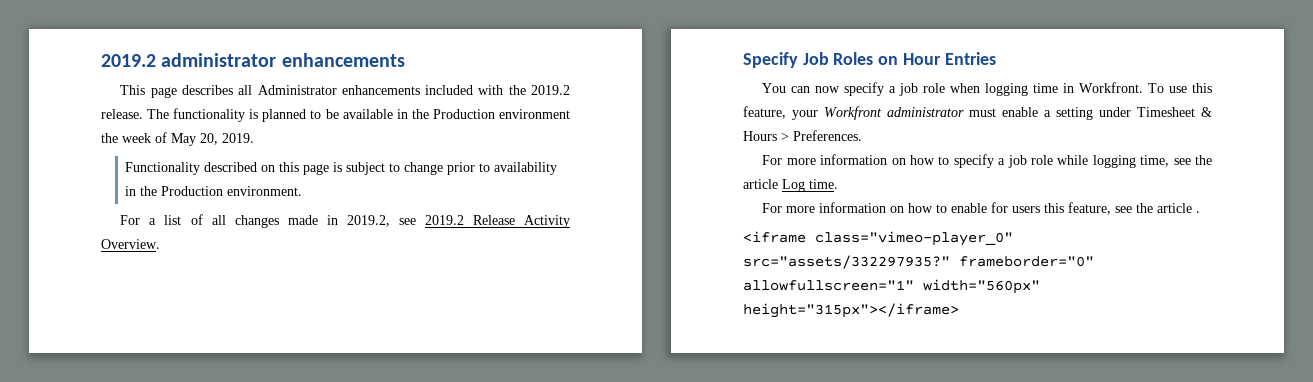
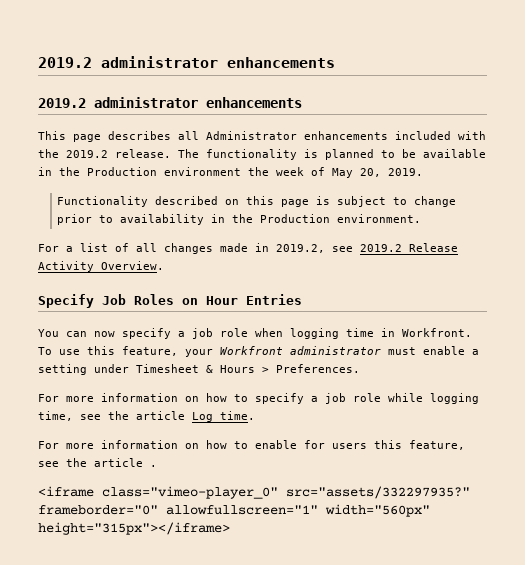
[101,53,405,67] 2019.2 administrator enhancements -> [38,56,335,68] [38,97,302,108] 2019.2 administrator enhancements // 2019.2 administrator enhancements

